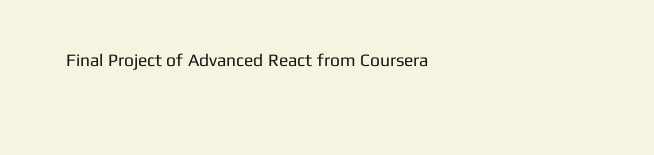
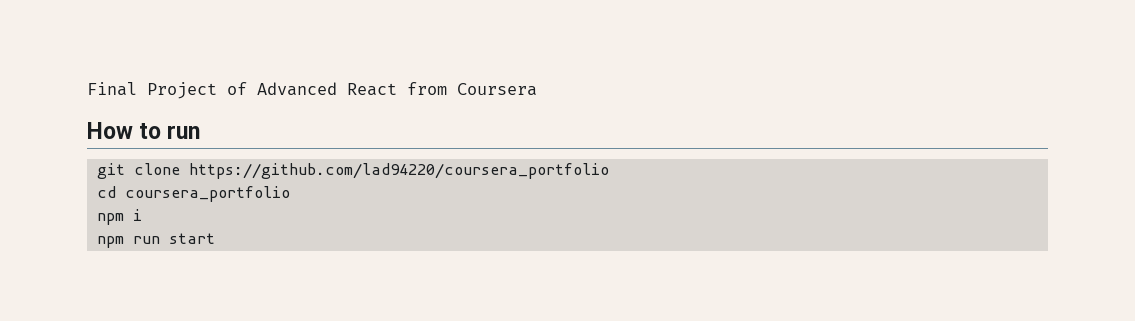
(429, 60) none -> [87,122,201,139] [96,163,609,179] [96,186,290,202] [96,209,142,225] [96,233,215,248] // How to run // git clone https://github.com/lad94220/coursera_portfolio // cd coursera_portfolio // npm i // npm run start

